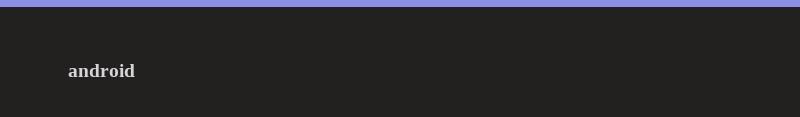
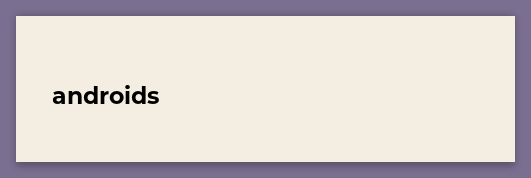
[68,64,135,77] android -> [52,85,159,104] androids

